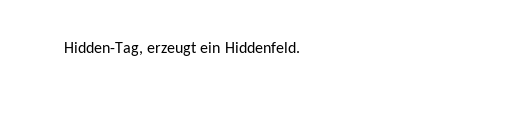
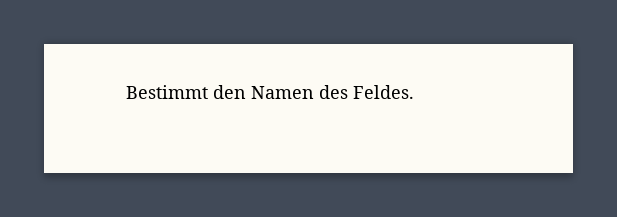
[64,42,300,56] Hidden-Tag, erzeugt ein Hiddenfeld. -> [126,85,414,99] Bestimmt den Namen des Feldes.

